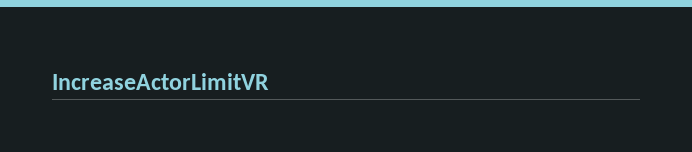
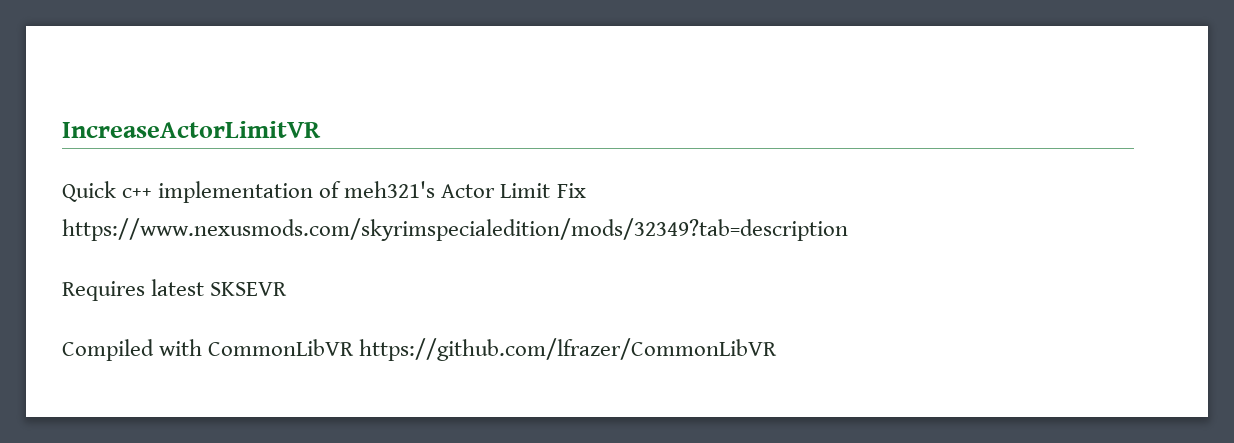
(269, 81) none -> [62,181,586,203] [62,218,848,241] [62,279,288,301] [62,338,778,361] // Quick c++ implementation of meh321's Actor Limit Fix https://www.nexusmods.com/skyrimspecialedition/mods/32349?tab=description // Requires latest SKSEVR // Compiled with CommonLibVR https://github.com/lfrazer/CommonLibVR

